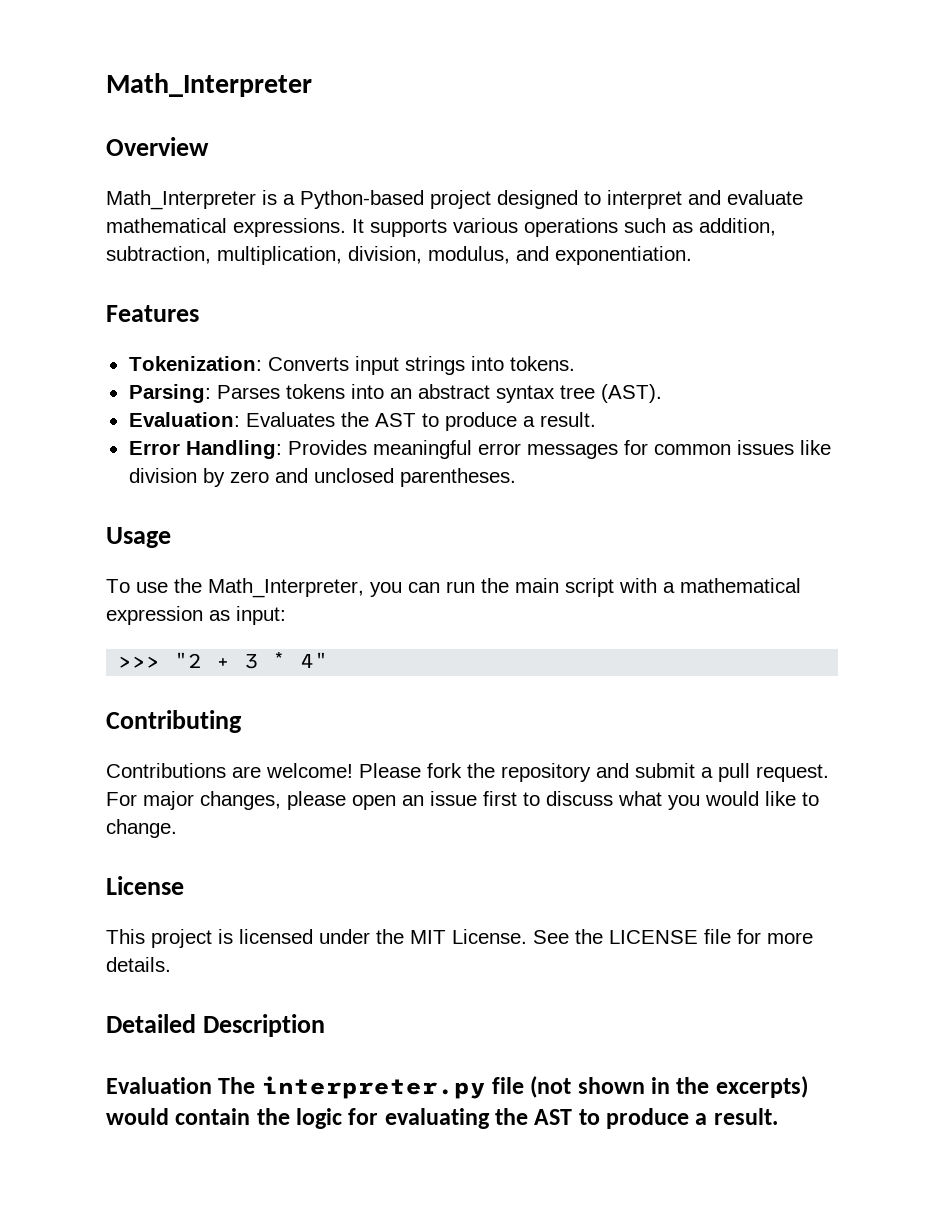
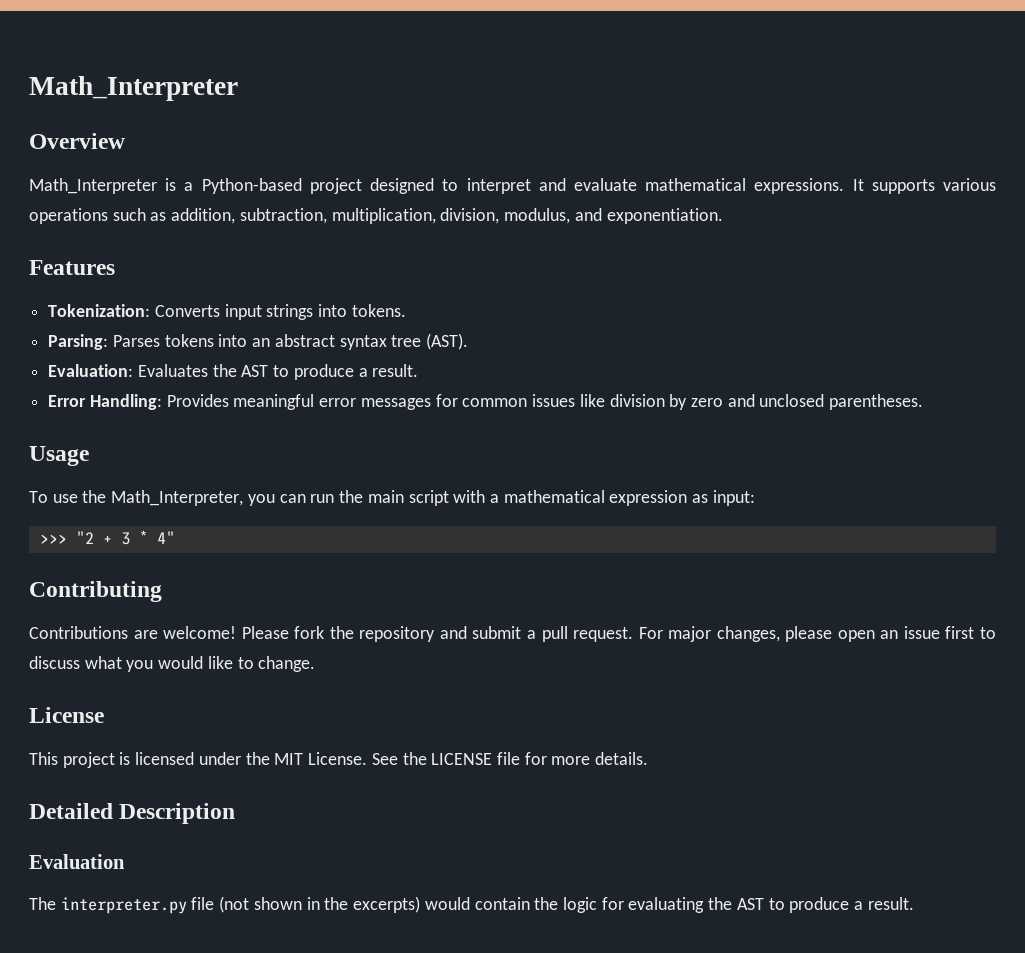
(212, 1085) none -> (125, 861) //

